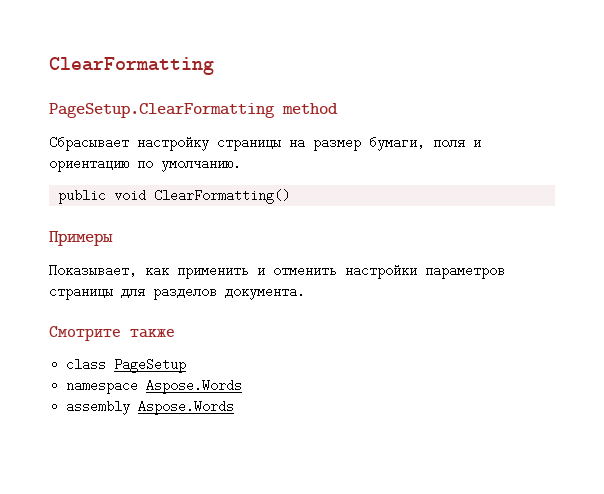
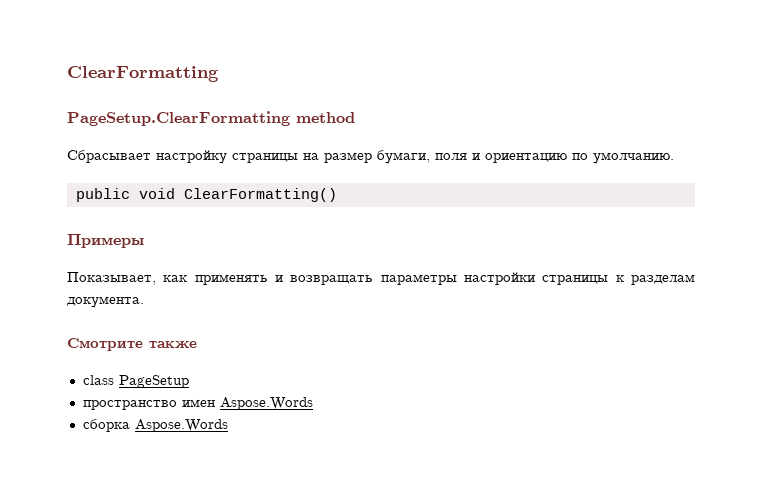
[177,262,505,279] [49,283,217,300] применить и отменить настройки параметров страницы для разделов -> [194,272,695,285] применять и возвращать параметры настройки страницы к разделам
[66,379,139,394] namespace -> [82,399,215,410] пространство имен
[66,400,131,415] assembly -> [82,419,130,432] сборка

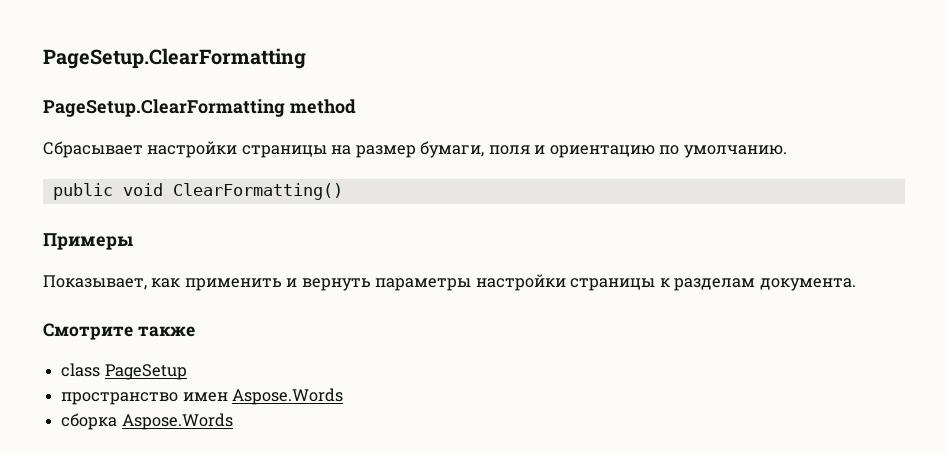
[67,66,219,82] ClearFormatting -> [43,48,306,69] PageSetup.ClearFormatting
[156,150,227,164] настройку -> [147,141,238,158] настройки
[194,274,374,285] применять и возвращать -> [184,278,371,291] применить и вернуть

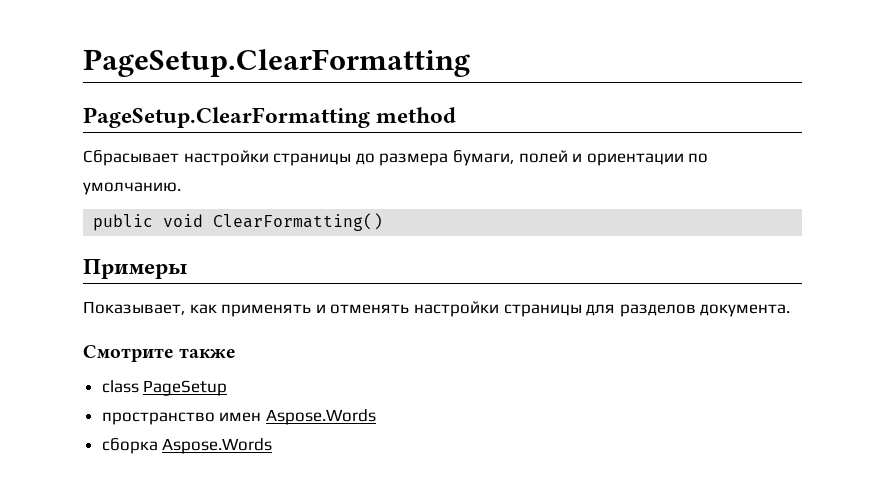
[331,141,655,158] на размер бумаги, поля и ориентацию -> [355,150,684,166] до размера бумаги, полей и ориентации
[184,274,756,291] применить и вернуть параметры настройки страницы к разделам -> [221,301,696,317] применять и отменять настройки страницы для разделов

